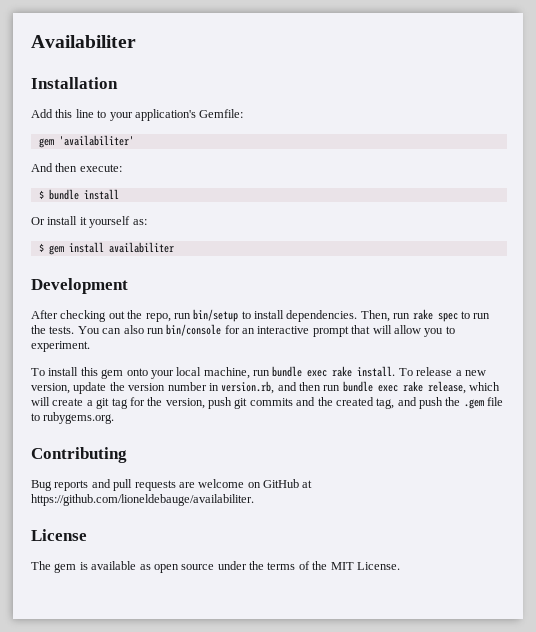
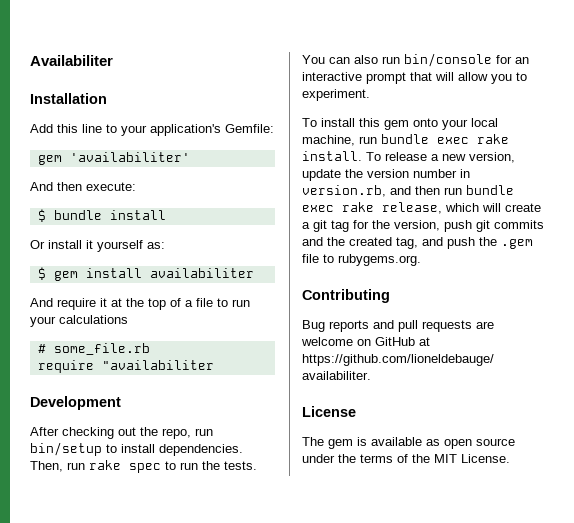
(174, 247) none -> [30,298,250,310] [30,315,128,327] [37,343,150,355] [37,360,214,373] // And require it at the top of a file to run your calculations // # some_file.rb // require "availabiliter

